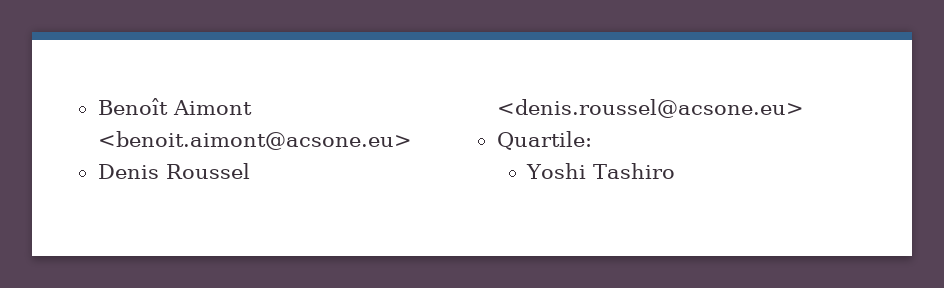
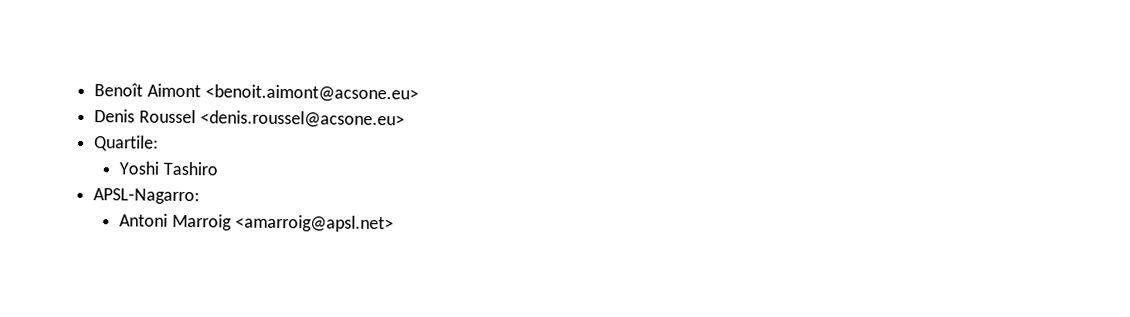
(676, 171) none -> [93,188,201,205] [119,213,394,233] // APSL-Nagarro: // Antoni Marroig <amarroig@apsl.net>

